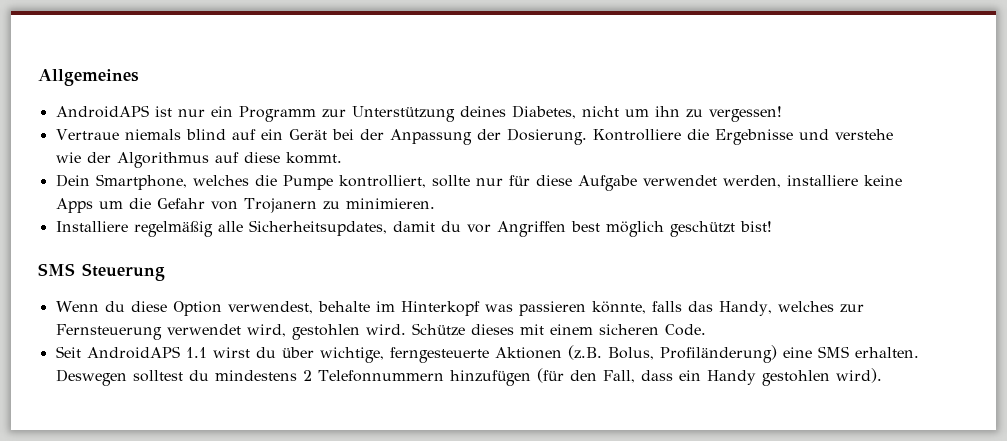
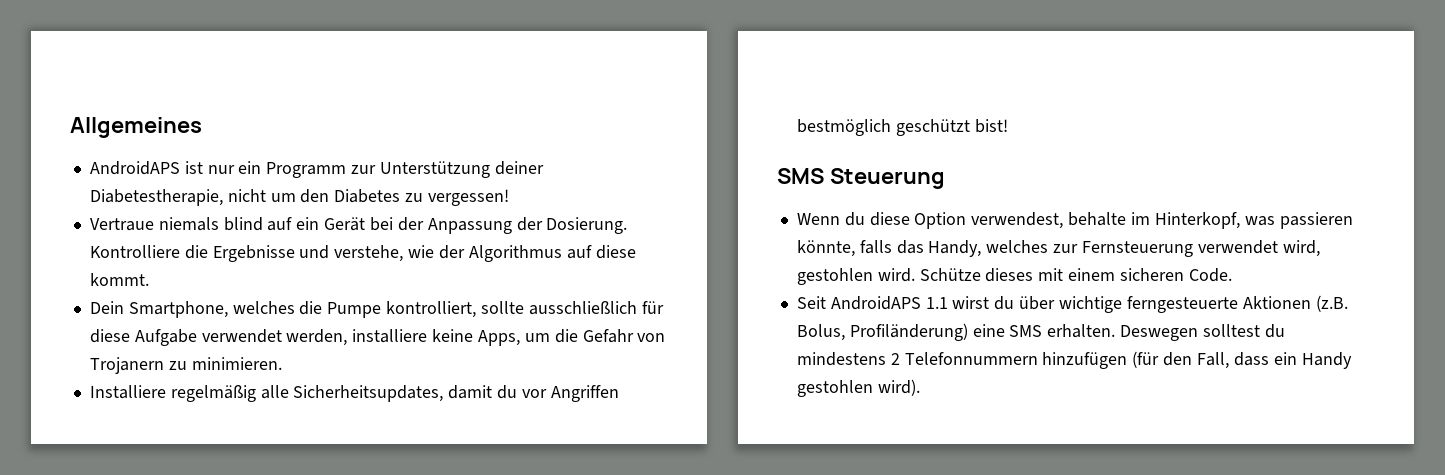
[459,105,680,119] deines Diabetes, nicht um ihn -> [494,161,544,175] [89,189,401,206] deiner Diabetestherapie, nicht um den Diabetes
[834,129,893,140] verstehe -> [334,245,404,262] verstehe,
[475,178,503,186] nur -> [528,301,637,315] ausschließlich
[55,198,93,213] Apps -> [477,330,520,346] Apps,
[570,221,664,237] best möglich -> [796,119,891,136] bestmöglich
[400,301,480,316] Hinterkopf -> [1154,212,1240,229] Hinterkopf,
[319,347,384,363] wichtige, -> [1058,296,1122,313] wichtige

